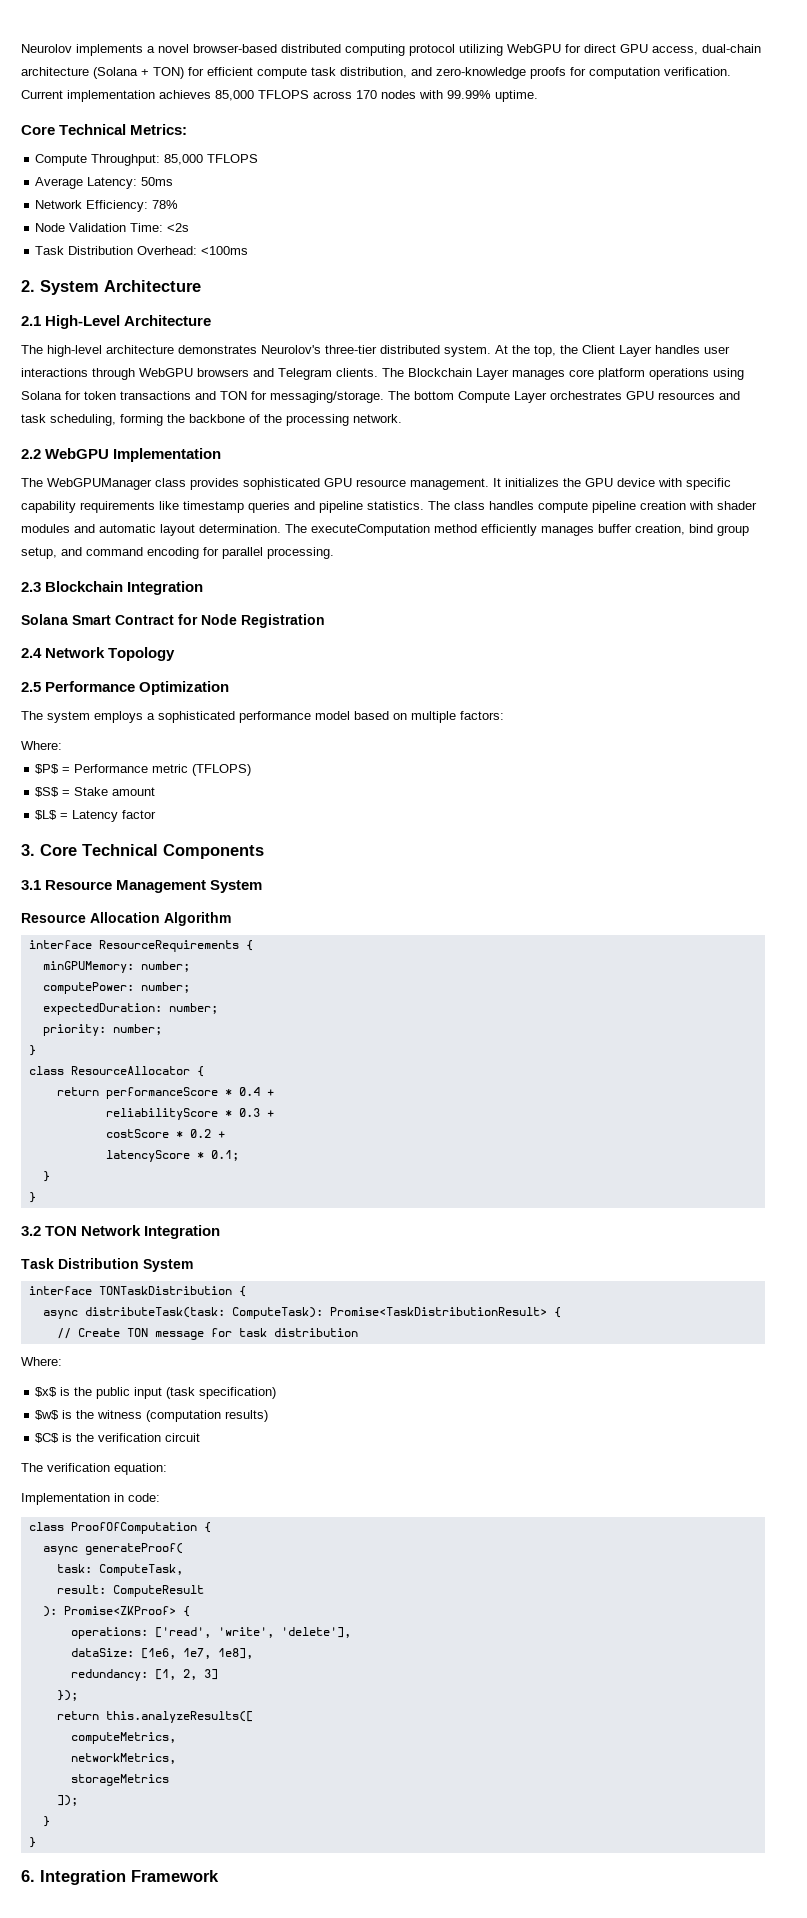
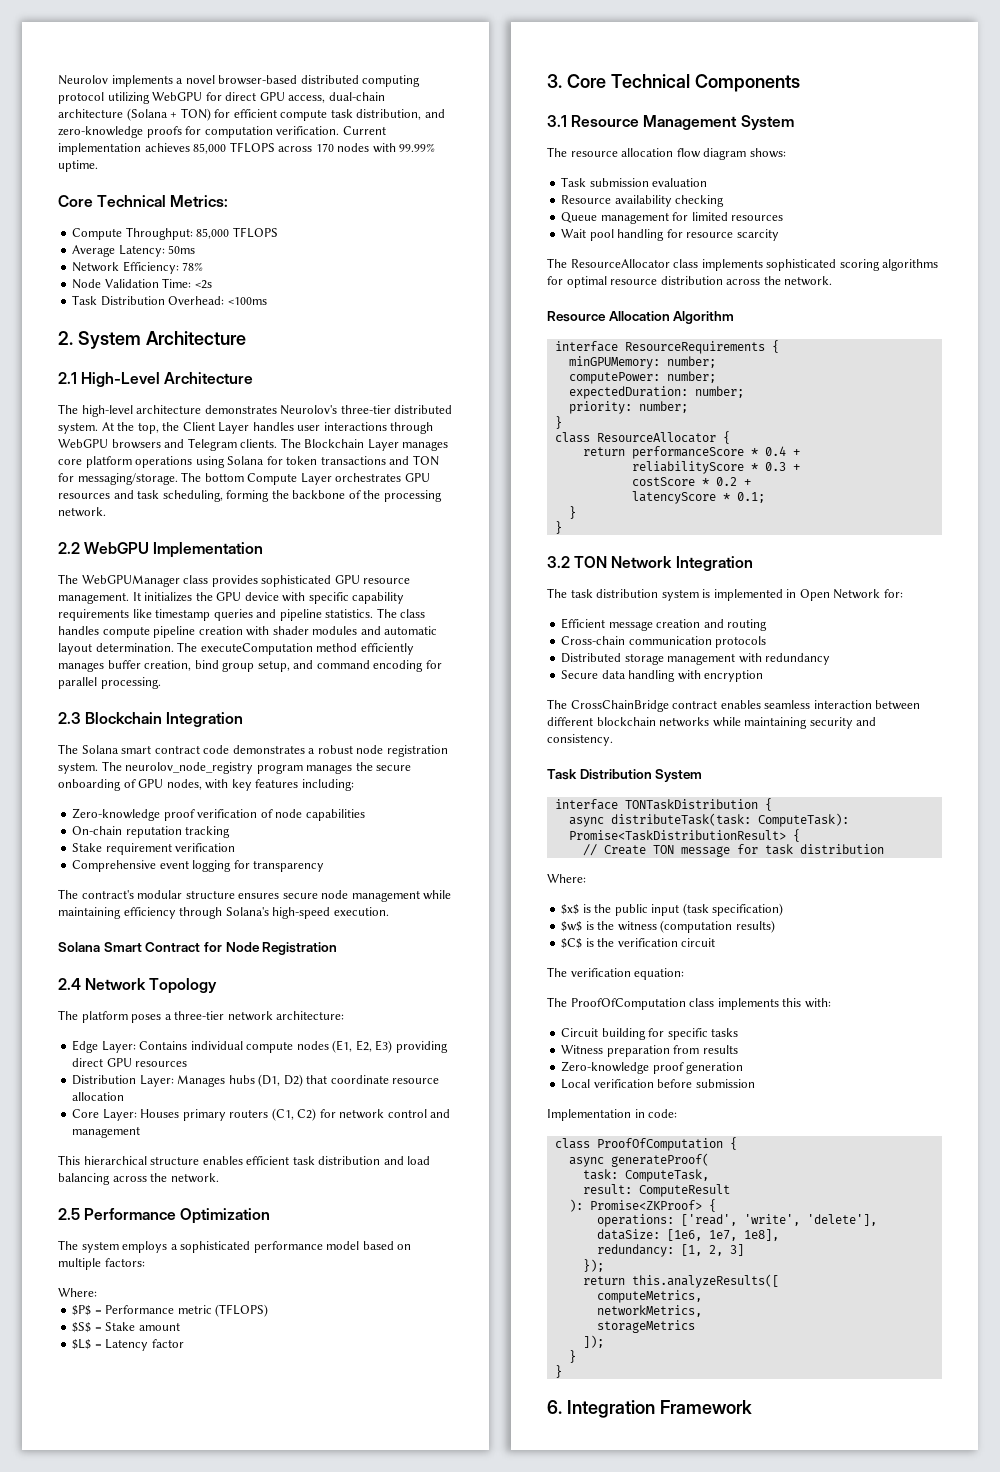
(204, 588) none -> [58,744,448,757] [58,761,412,774] [58,779,354,791] [72,808,365,821] [72,826,231,838] [72,843,236,855] [72,860,325,872] [58,889,452,902] [58,907,389,919] // The Solana smart contract code demonstrates a robust node registration system. The neurolov_node_registry program manages the secure onboarding of GPU nodes, with key features including: // Zero-knowledge proof verification of node capabilities // On-chain reputation tracking // Stake requirement verification // Comprehensive event logging for transparency // The contract's modular structure ensures secure node management while maintaining efficiency through Solana's high-speed execution.
(176, 654) none -> [58,1010,345,1023] [72,1040,448,1053] [72,1058,188,1067] [72,1074,440,1087] [72,1092,125,1101] [72,1108,451,1121] [72,1126,141,1138] [58,1155,431,1165] [58,1173,219,1185] // The platform poses a three-tier network architecture: // Edge Layer: Contains individual compute nodes (E1, E2, E3) providing direct GPU resources // Distribution Layer: Manages hubs (D1, D2) that coordinate resource allocation // Core Layer: Houses primary routers (C1, C2) for network control and management // This hierarchical structure enables efficient task distribution and load balancing across the network.
(263, 886) none -> [547,147,786,160] [561,177,708,187] [561,195,725,207] [561,212,784,224] [561,229,779,241] [547,258,939,271] [547,276,833,288] // The resource allocation flow diagram shows: // Task submission evaluation // Resource availability checking // Queue management for limited resources // Wait pool handling for resource scarcity // The ResourceAllocator class implements sophisticated scoring algorithms for optimal resource distribution across the network.
(221, 1232) none -> [547,588,903,601] [561,618,768,631] [561,636,767,648] [561,653,831,665] [561,670,764,682] [547,699,921,712] [547,717,877,729] [547,734,613,746] // The task distribution system is implemented in Open Network for: // Efficient message creation and routing // Cross-chain communication protocols // Distributed storage management with redundancy // Secure data handling with encryption // The CrossChainBridge contract enables seamless interaction between different blockchain networks while maintaining security and consistency.
(167, 1469) none -> [547,997,831,1010] [561,1028,739,1040] [561,1045,738,1057] [561,1061,744,1074] [561,1079,755,1089] // The ProofOfComputation class implements this with: // Circuit building for specific tasks // Witness preparation from results // Zero-knowledge proof generation // Local verification before submission

